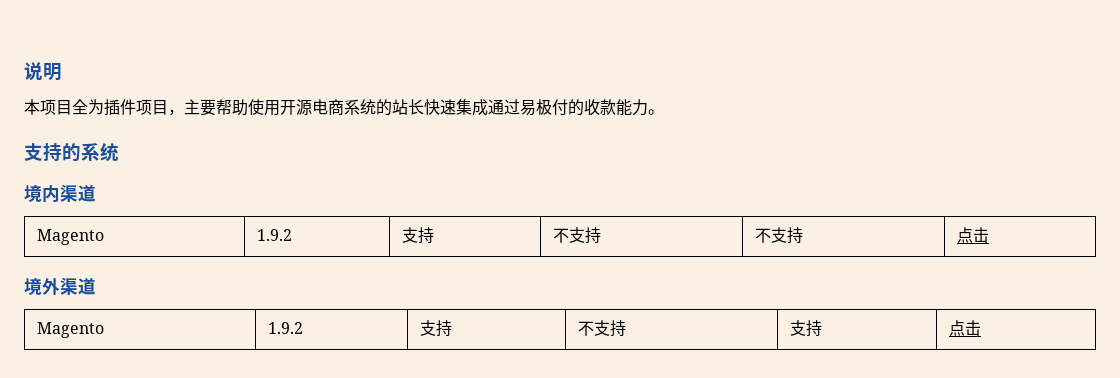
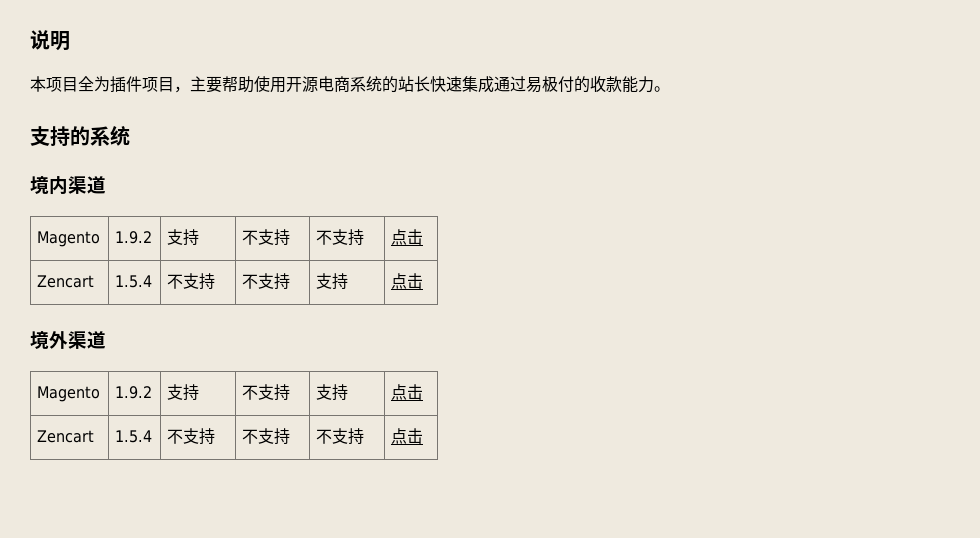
(989, 235) none -> [37,275,95,288] [115,275,153,288] [167,273,216,290] [242,273,291,290] [316,273,349,290] [391,273,424,289] // Zencart | 1.5.4 | 不支持 | 不支持 | 支持 | 点击
(981, 328) none -> [37,430,95,443] [115,430,153,443] [167,428,216,445] [242,428,291,445] [316,428,365,445] [391,428,424,444] // Zencart | 1.5.4 | 不支持 | 不支持 | 不支持 | 点击

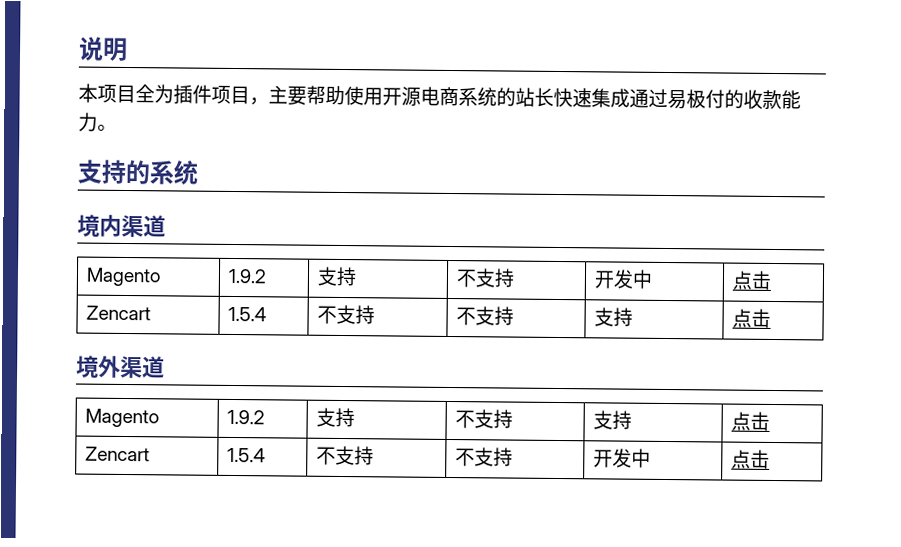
[316,229,365,246] 不支持 -> [594,269,654,289] 开发中
[316,428,365,445] 不支持 -> [593,448,652,468] 开发中

